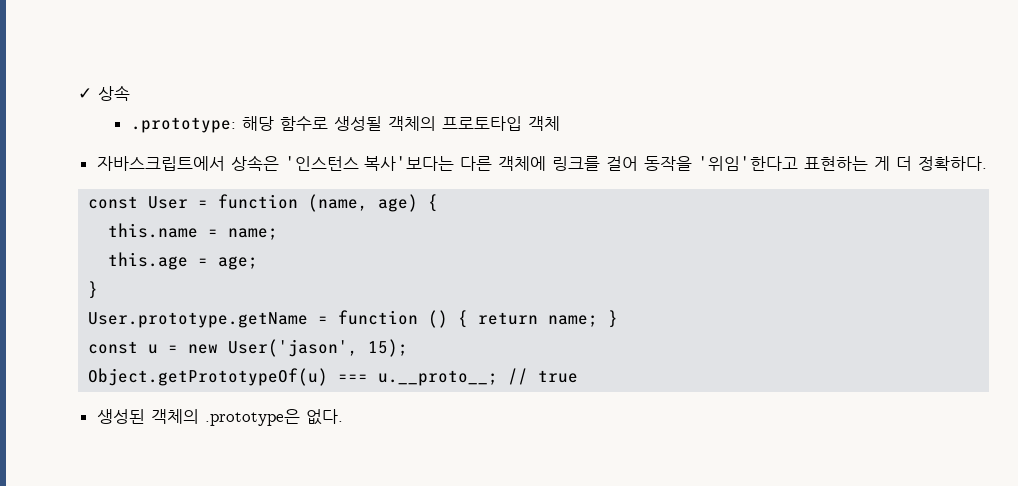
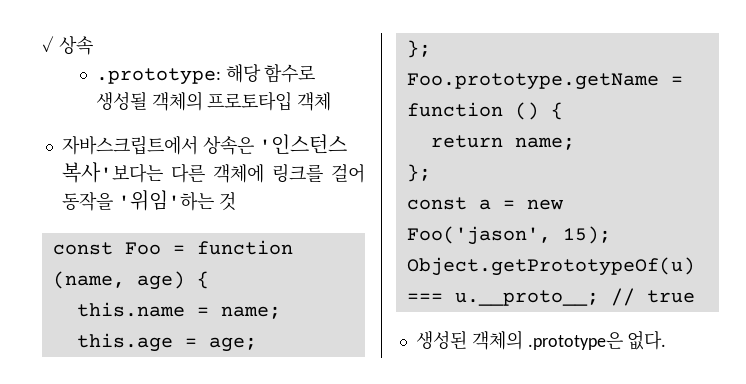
[697,156,987,171] [88,196,189,209] '위임'한다고 표현하는 게 더 정확하다. // const User -> [117,190,236,211] [52,242,161,255] '위임'하는 것 // const Foo
[88,281,99,299] [88,312,309,328] } // User.prototype.getName -> [406,40,431,58] [406,73,659,90] }; // Foo.prototype.getName
(469, 319) none -> (563, 111) //
[608,310,619,328] [88,341,159,354] } // const u -> [406,164,431,182] [406,197,491,210] // }; // const a
[228,339,359,357] User('jason', -> [406,226,551,245] Foo('jason',

